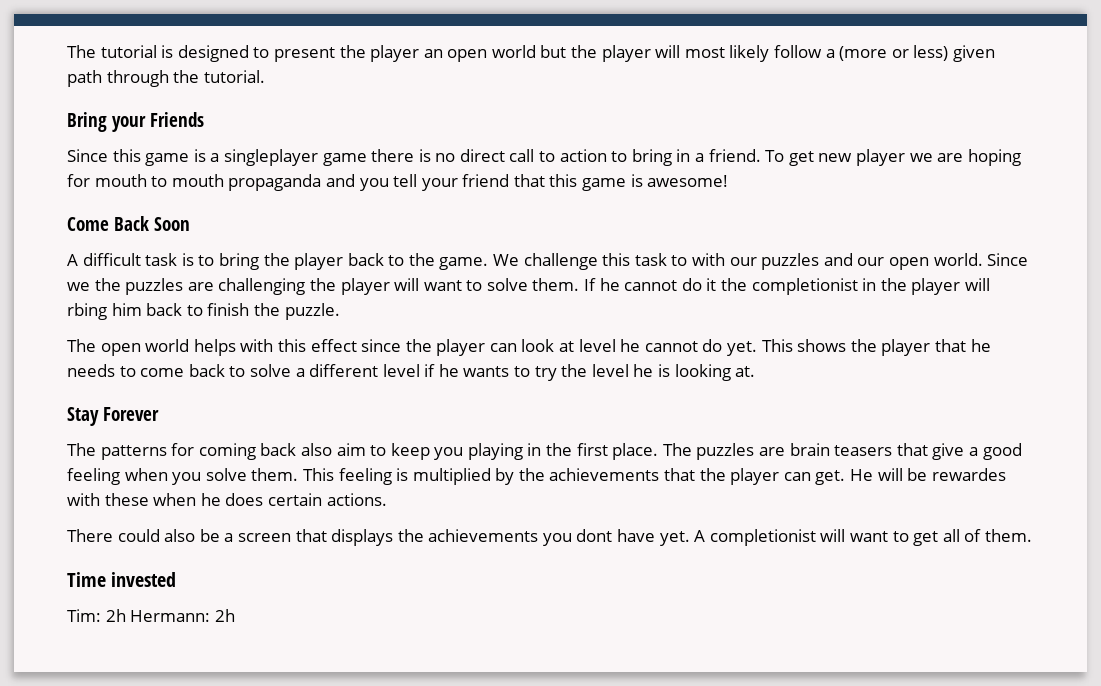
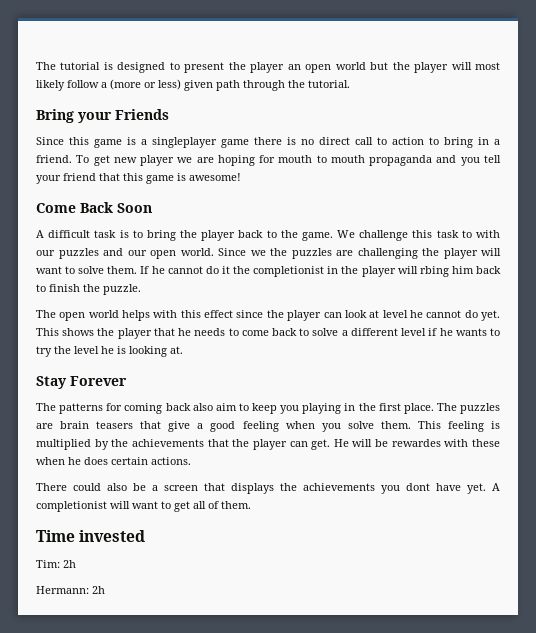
(126, 615) none -> (76, 564) //

